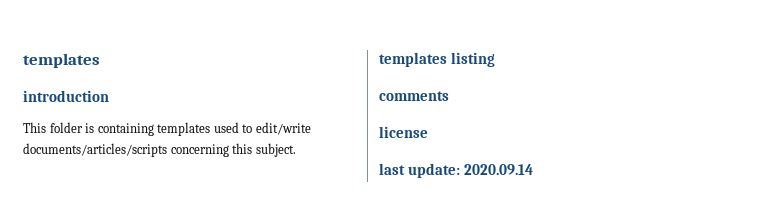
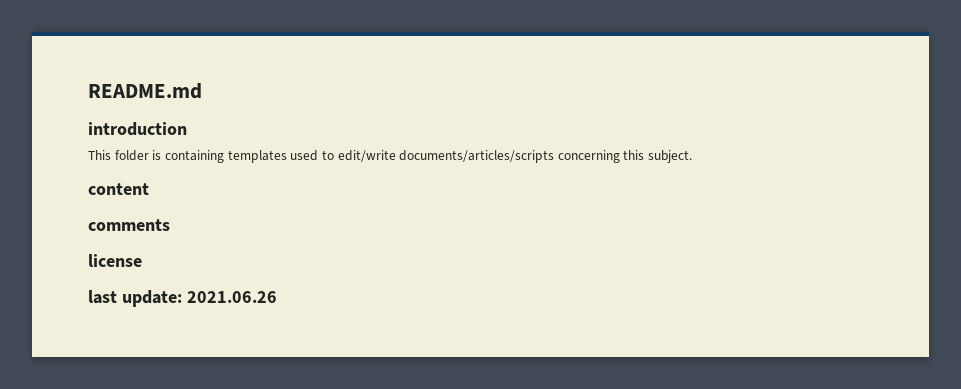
[23,53,100,68] templates -> [88,83,202,99] README.md
[379,52,496,67] templates listing -> [88,183,149,195] content
[464,164,534,175] 2020.09.14 -> [186,291,277,303] 2021.06.26

